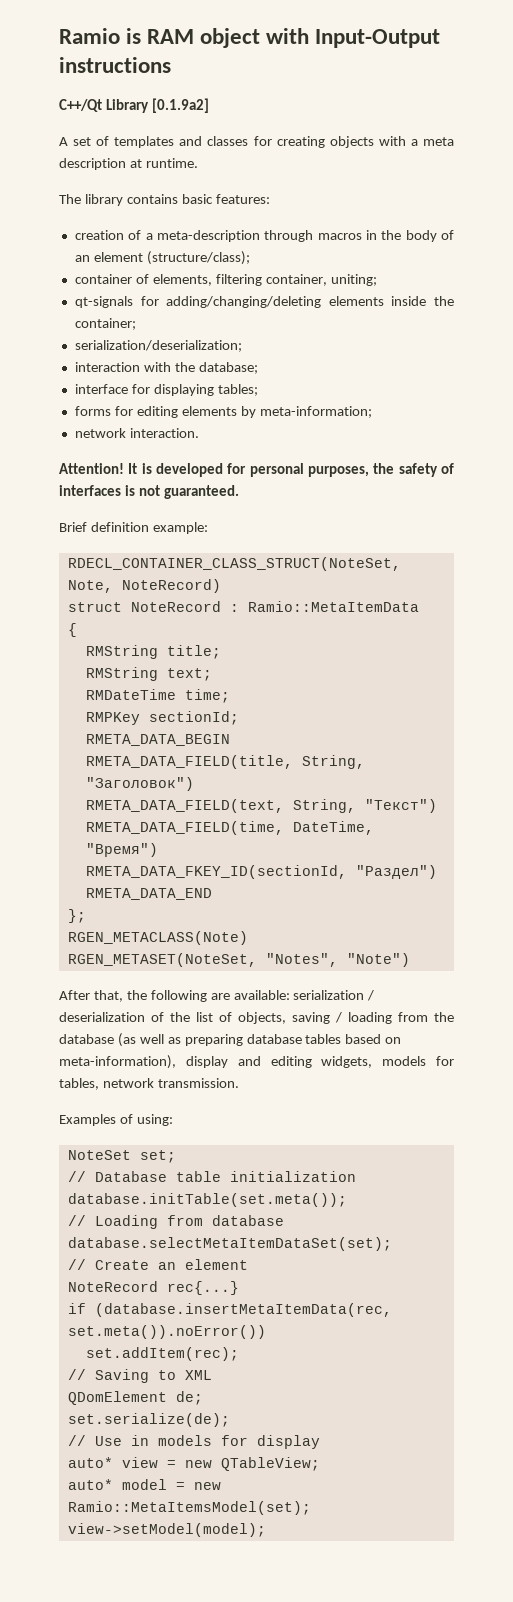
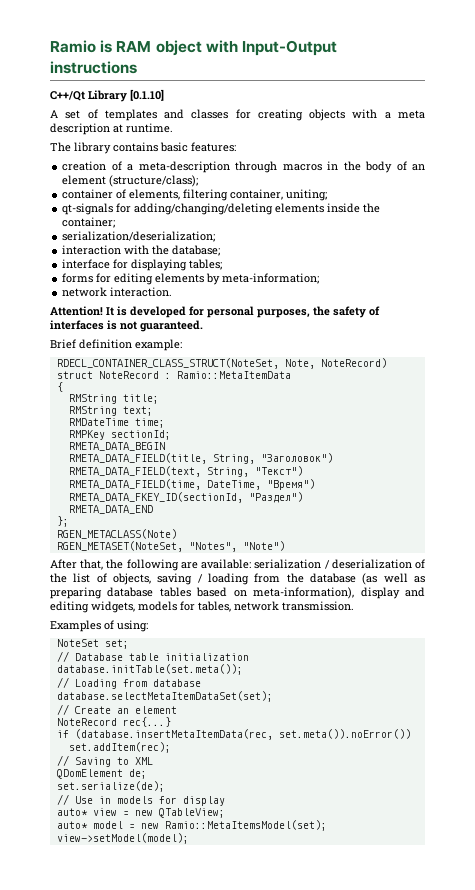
[151,98,209,113] [0.1.9a2] -> [130,89,164,101] [0.1.10]

